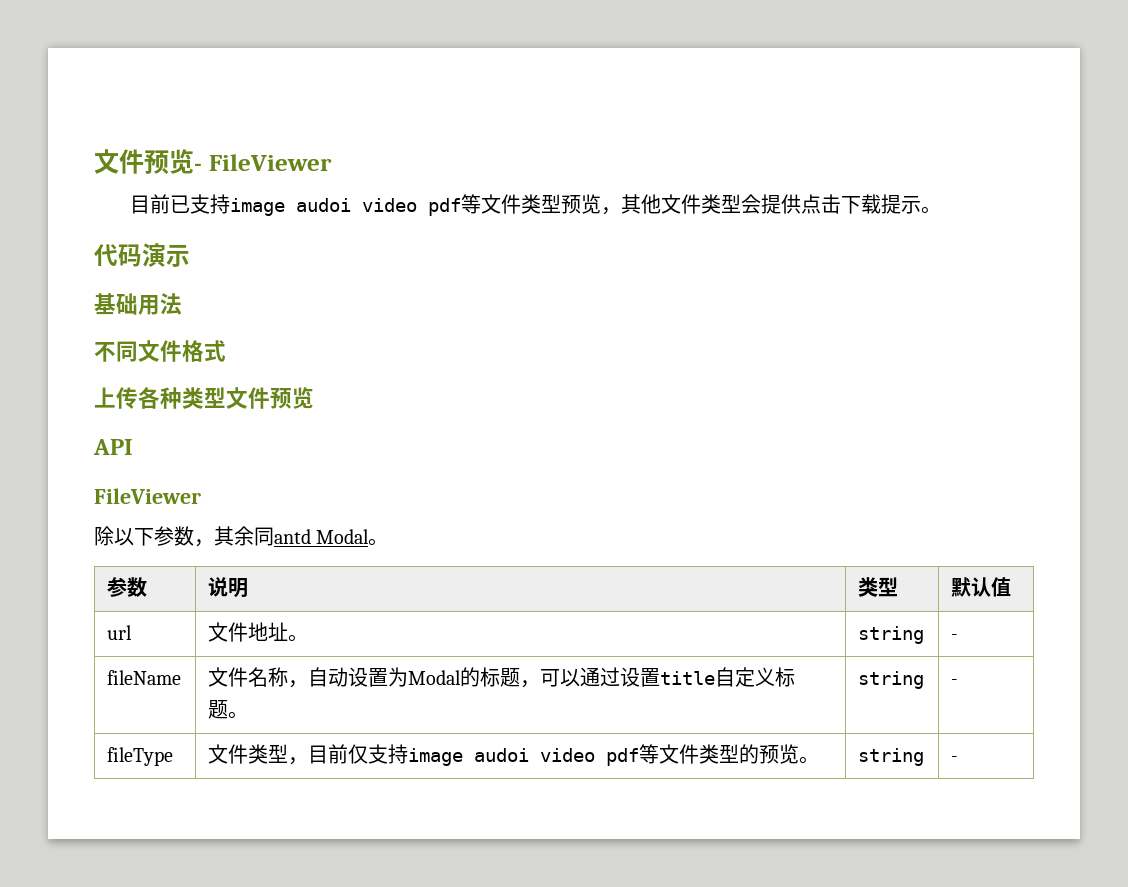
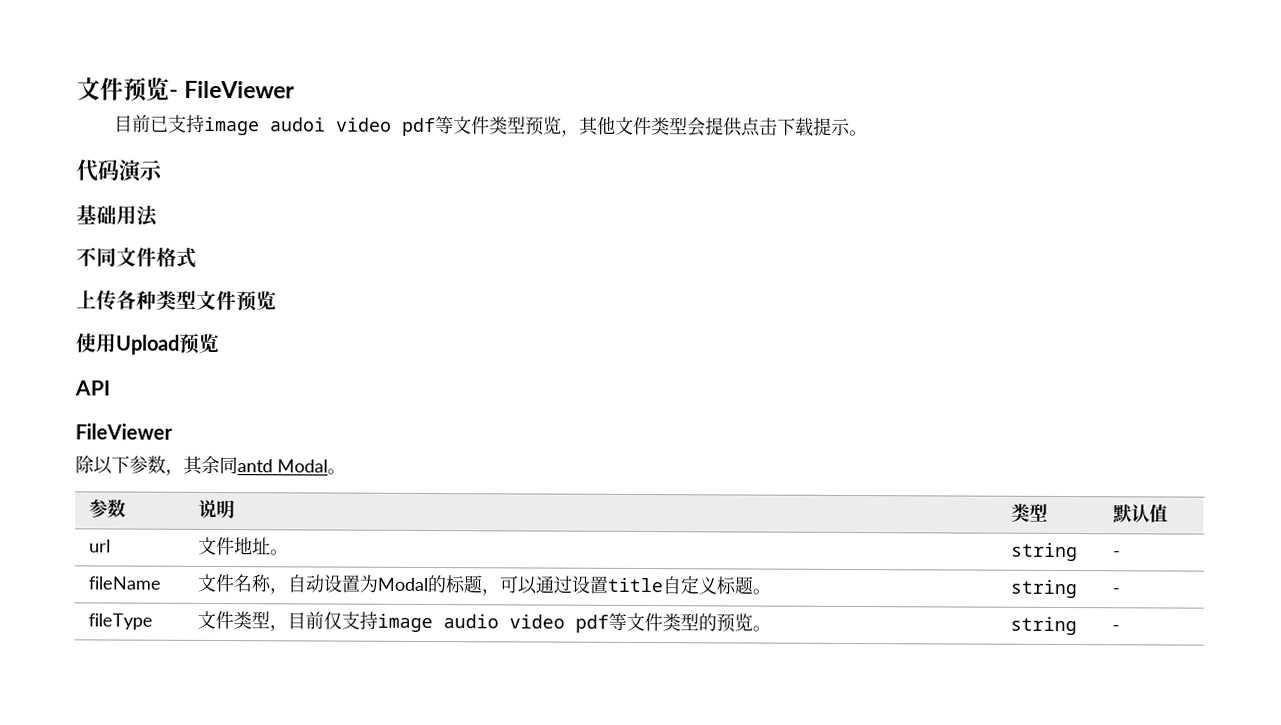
(314, 398) none -> [76,333,220,355] // 使用Upload预览
[474,748,530,762] audoi -> [443,614,500,629] audio

